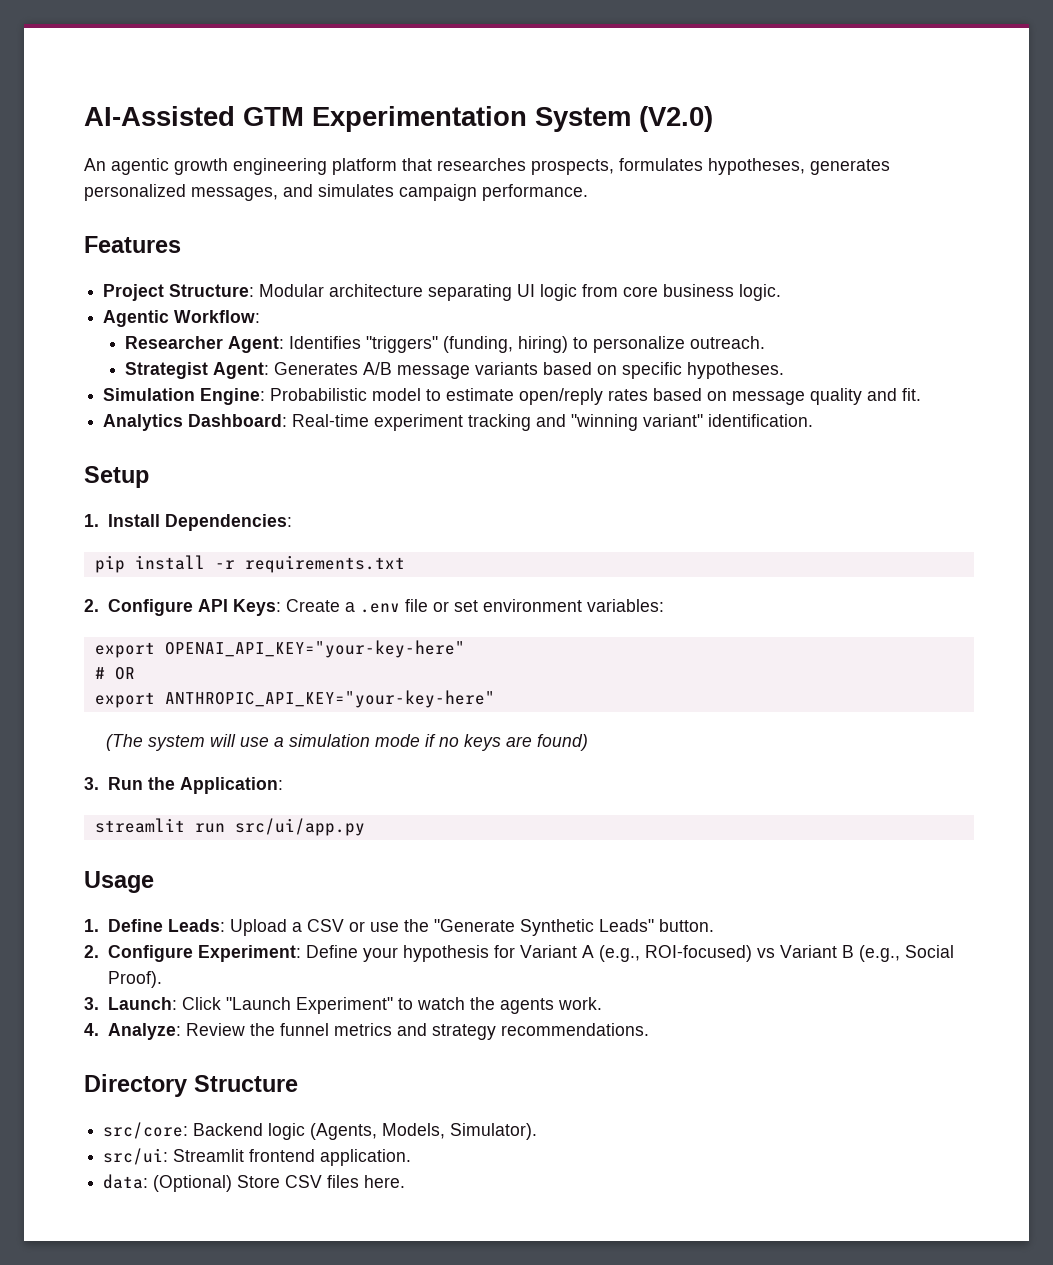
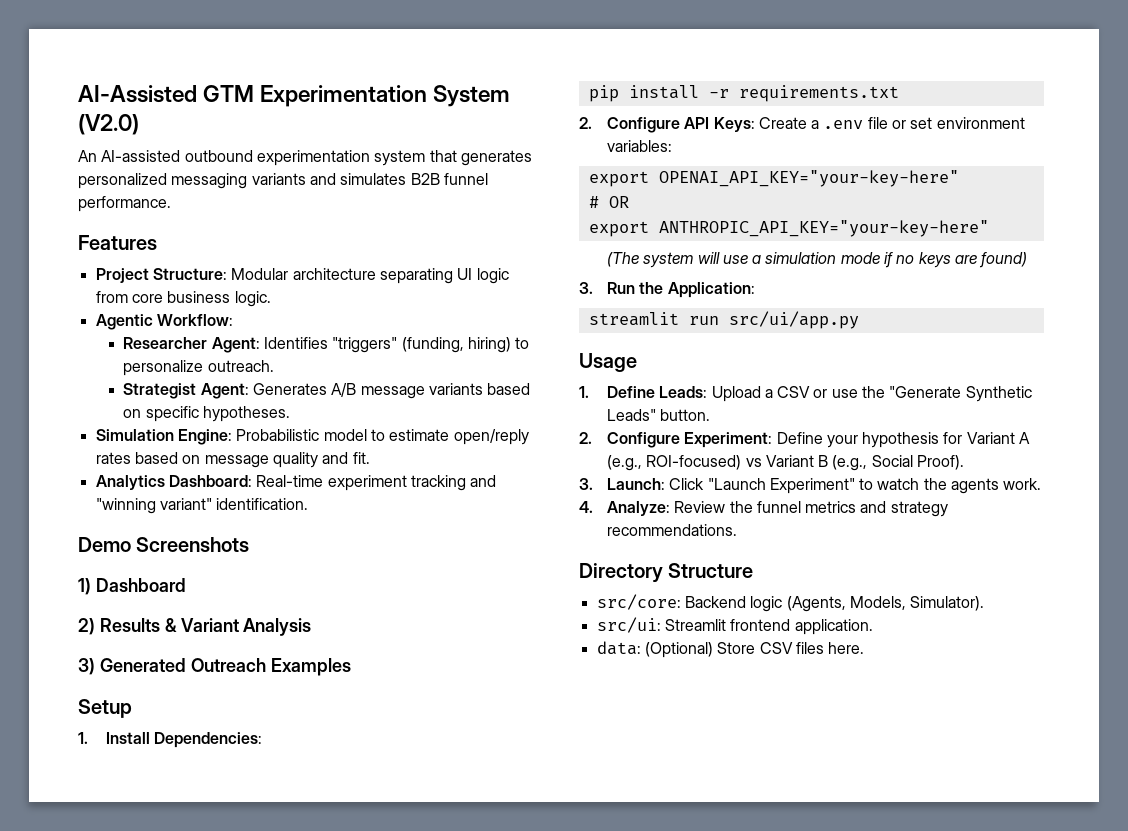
[111,158,890,175] [84,184,477,201] agentic growth engineering platform that researches prospects, formulates hypotheses, generates personalized messages, and simulates campaign -> [101,150,532,166] [78,173,488,189] AI-assisted outbound experimentation system that generates personalized messaging variants and simulates B2B funnel
(814, 420) none -> [78,537,250,552] [78,578,186,595] [78,618,312,636] [78,658,351,676] // Demo Screenshots // 1) Dashboard // 2) Results & Variant Analysis // 3) Generated Outreach Examples

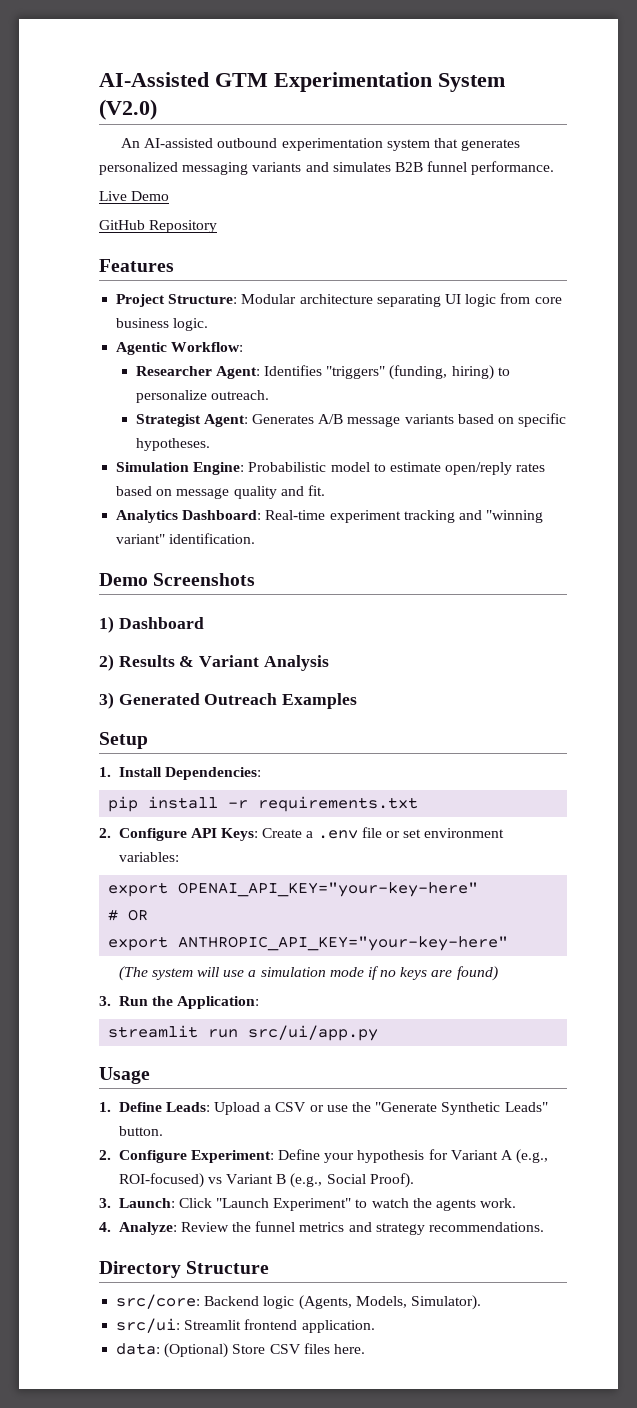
(171, 204) none -> [99,191,170,201] [99,220,218,233] // Live Demo // GitHub Repository

